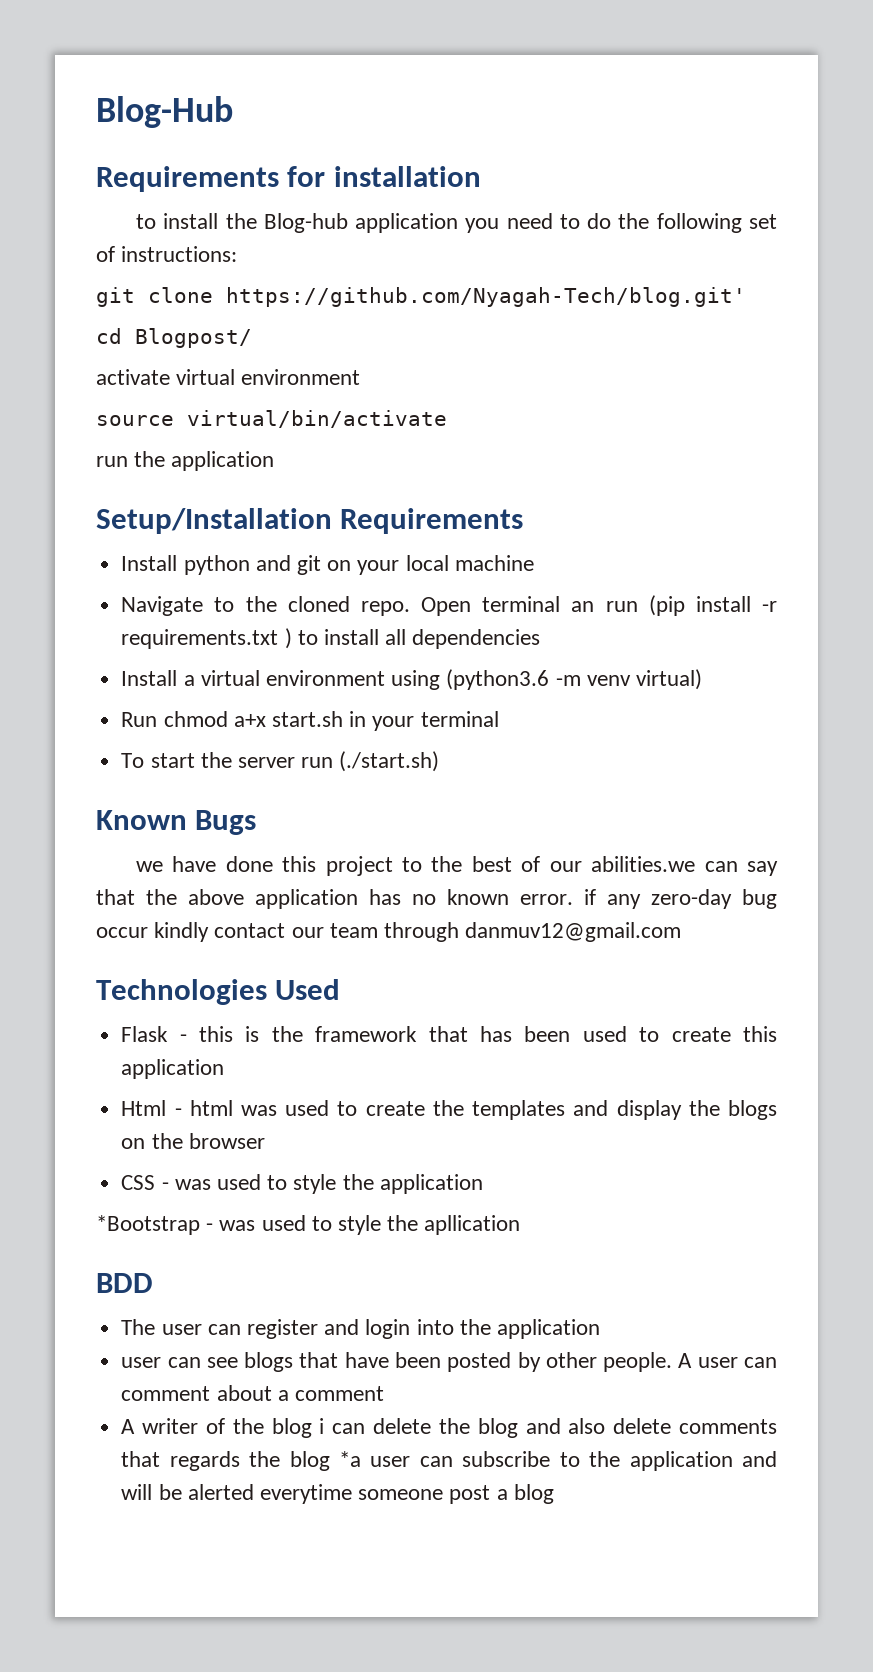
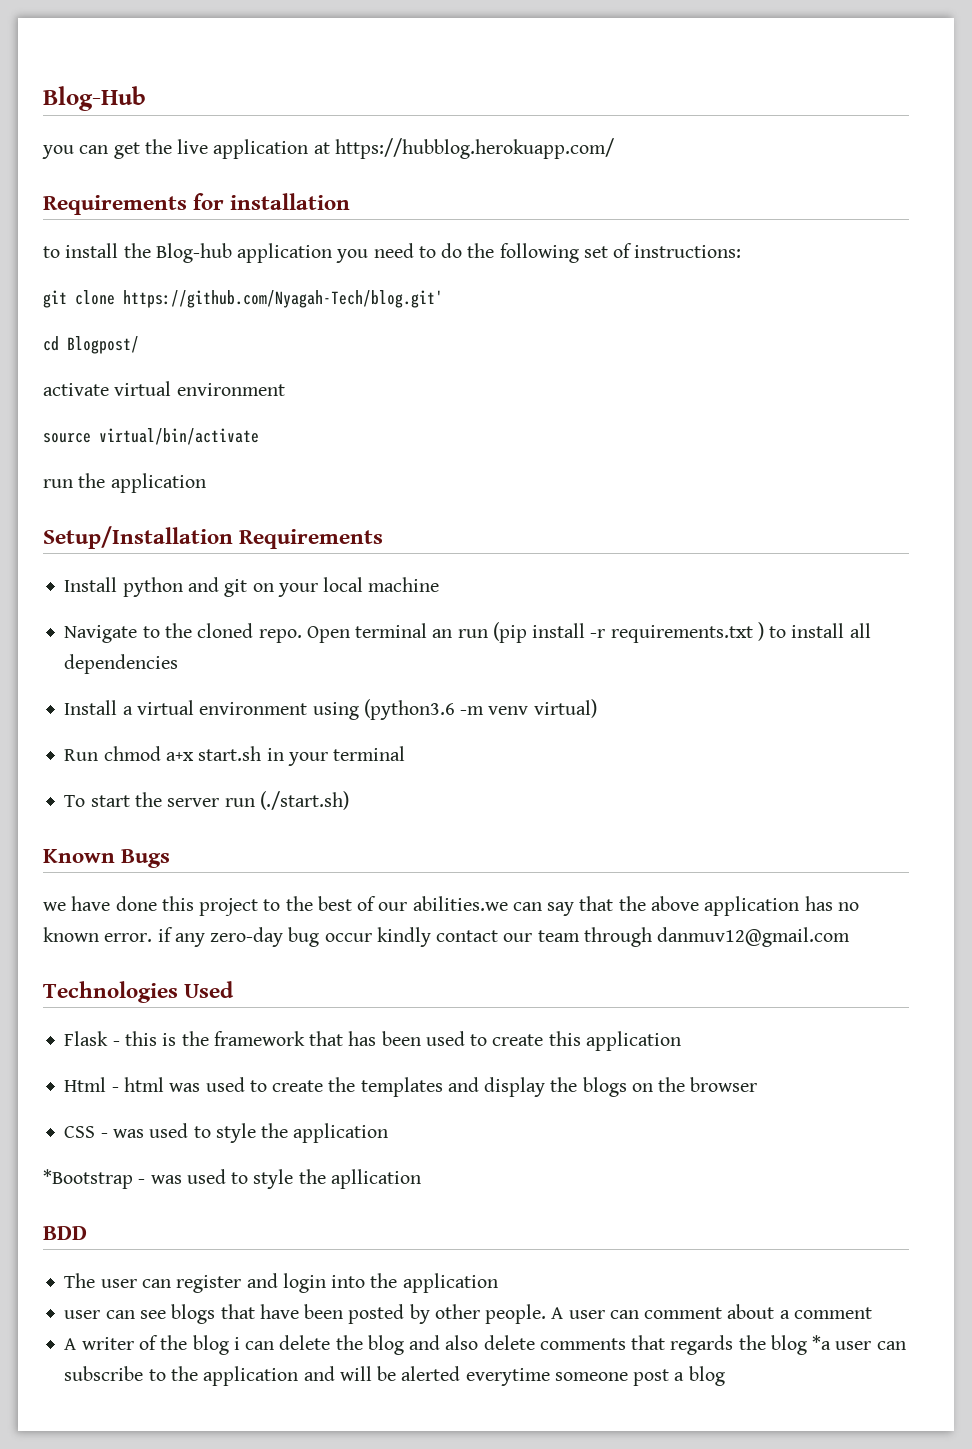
(233, 112) none -> [42,138,614,159] // you can get the live application at https://hubblog.herokuapp.com/

